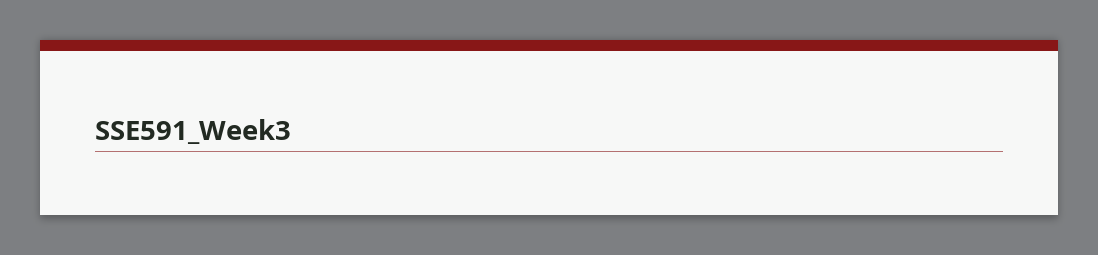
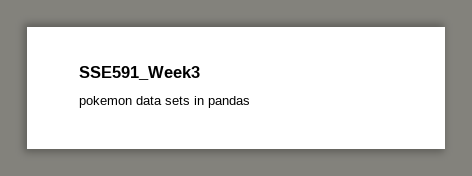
(291, 131) none -> [79,96,250,108] // pokemon data sets in pandas

